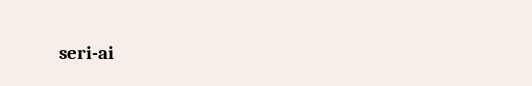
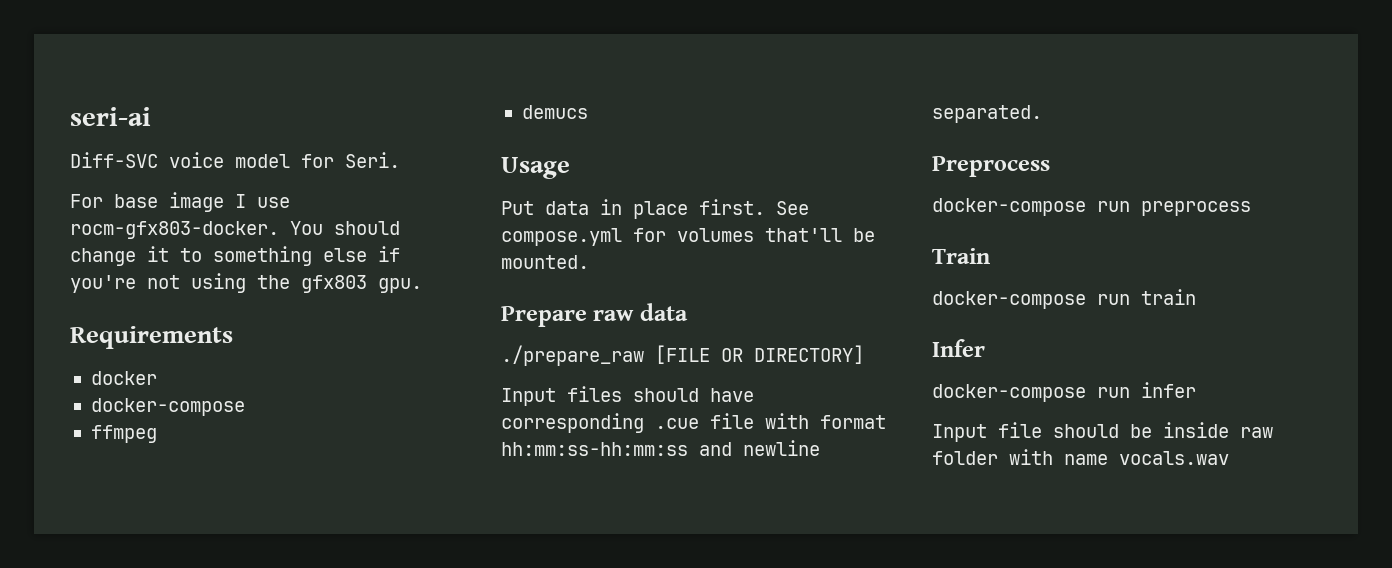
(114, 52) none -> [70,152,400,168] [70,192,290,212] [70,221,400,239] [70,246,400,266] [70,273,422,293] [70,326,233,349] [90,371,157,385] [90,398,245,416] [90,425,157,443] [521,105,588,119] [501,157,570,179] [501,199,809,219] [501,228,875,246] [501,255,589,269] [501,303,688,327] [501,345,864,366] [501,386,754,406] [501,413,886,433] [501,440,820,456] [932,105,1042,123] [932,156,1050,177] [932,198,1251,216] [932,248,990,264] [932,289,1196,309] [932,339,985,357] [932,382,1196,402] [932,422,1273,442] [932,449,1229,465] // Diff-SVC voice model for Seri. // For base image I use rocm-gfx803-docker. You should change it to something else if you're not using the gfx803 gpu. // Requirements // docker // docker-compose // ffmpeg // demucs // Usage // Put data in place first. See compose.yml for volumes that'll be mounted. // Prepare raw data // ./prepare_raw [FILE OR DIRECTORY] // Input files should have corresponding .cue file with format hh:mm:ss-hh:mm:ss and newline separated. // Preprocess // docker-compose run preprocess // Train // docker-compose run train // Infer // docker-compose run infer // Input file should be inside raw folder with name vocals.wav

